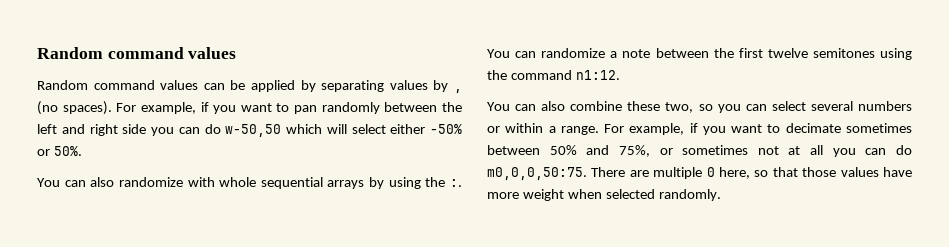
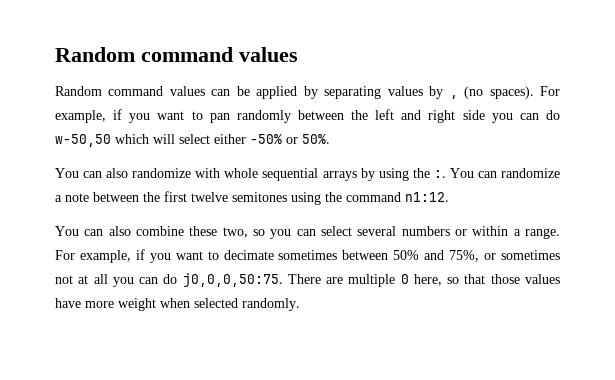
[487,167,587,180] m0,0,0,50:75. -> [182,273,283,287] j0,0,0,50:75.

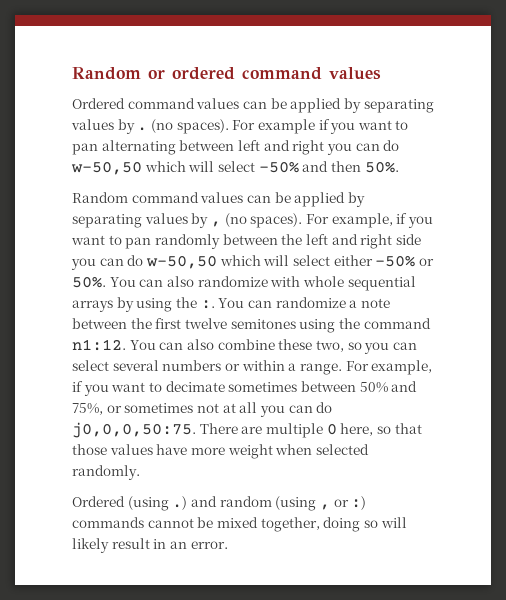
[55,47,298,62] Random command values -> [72,67,381,80] [72,98,434,113] [71,119,409,134] [72,140,400,155] [71,161,399,175] Random or ordered command values // Ordered command values can be applied by separating values by . (no spaces). For example if you want to pan alternating between left and right you can do w-50,50 which will select -50% and then 50%.
(330, 139) // -> (106, 282) none
(449, 197) // -> (126, 345) none
(300, 304) none -> [72,496,367,511] [72,517,407,532] [72,538,228,553] // Ordered (using .) and random (using , or :) commands cannot be mixed together, doing so will likely result in an error.

